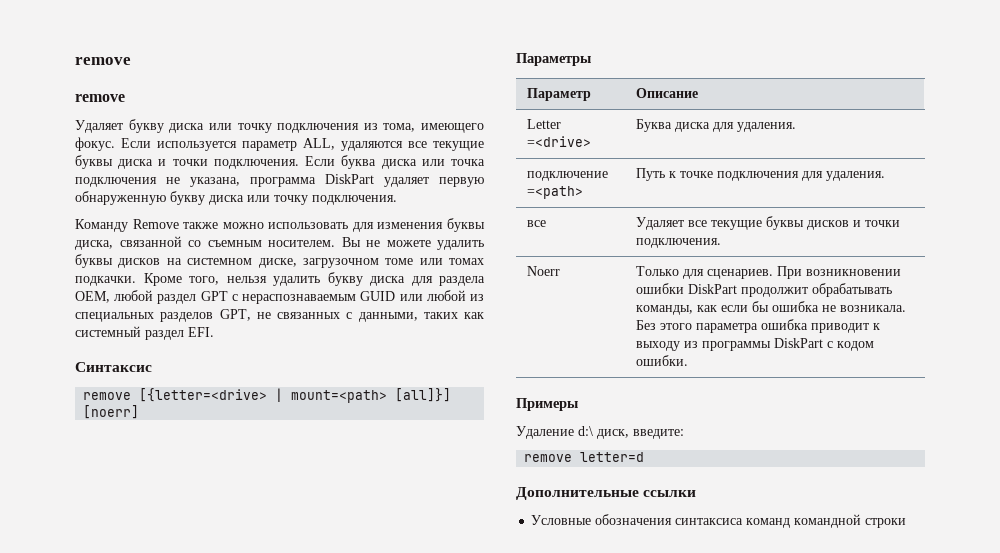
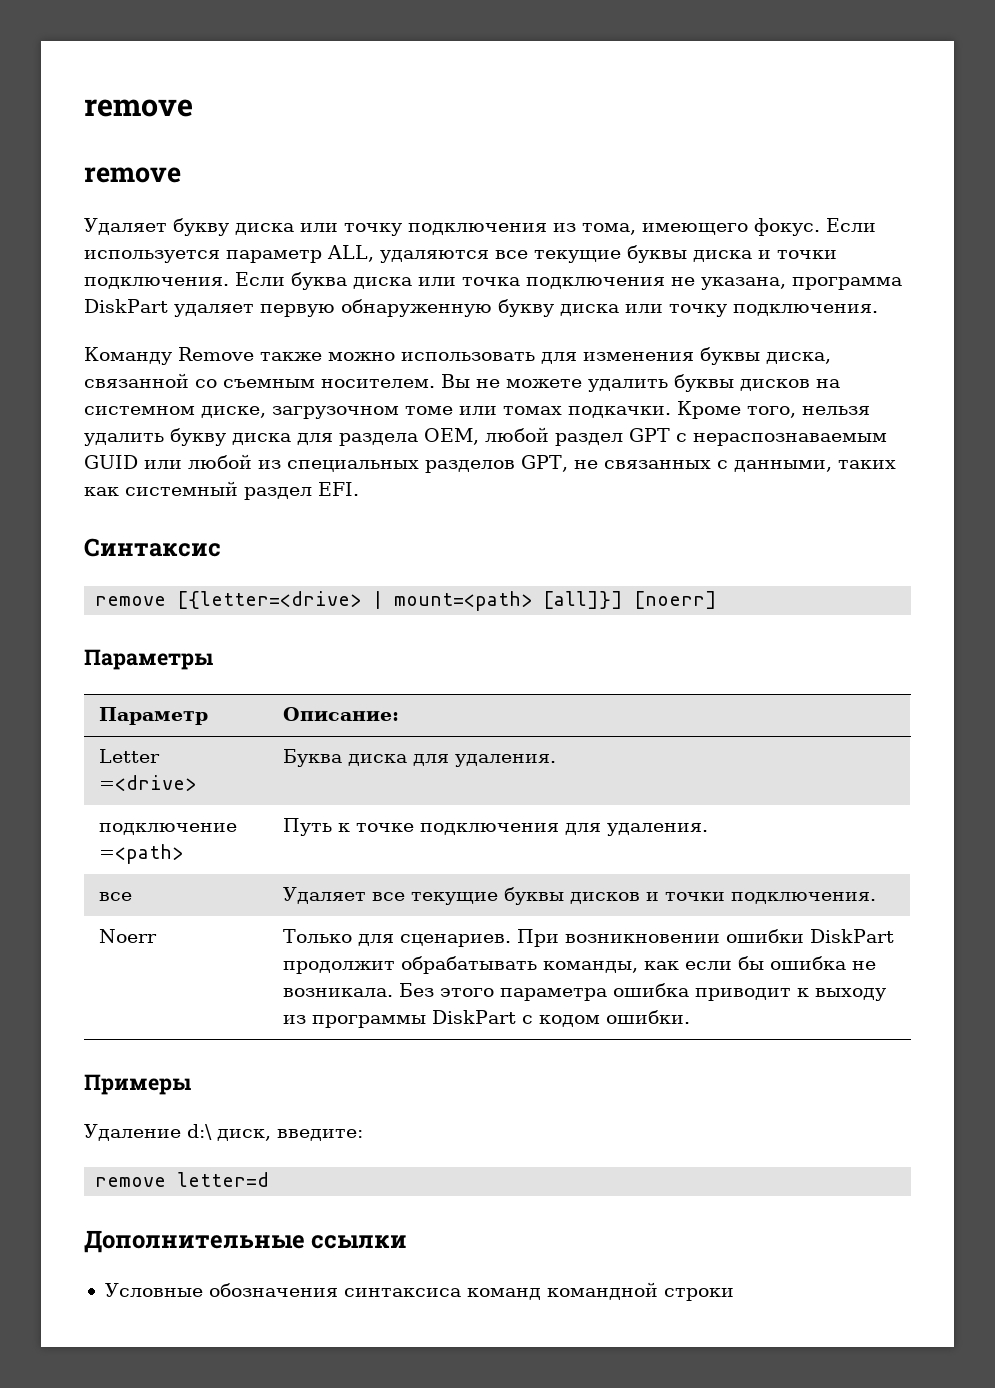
[635,88,698,98] Описание -> [282,707,399,721] Описание:

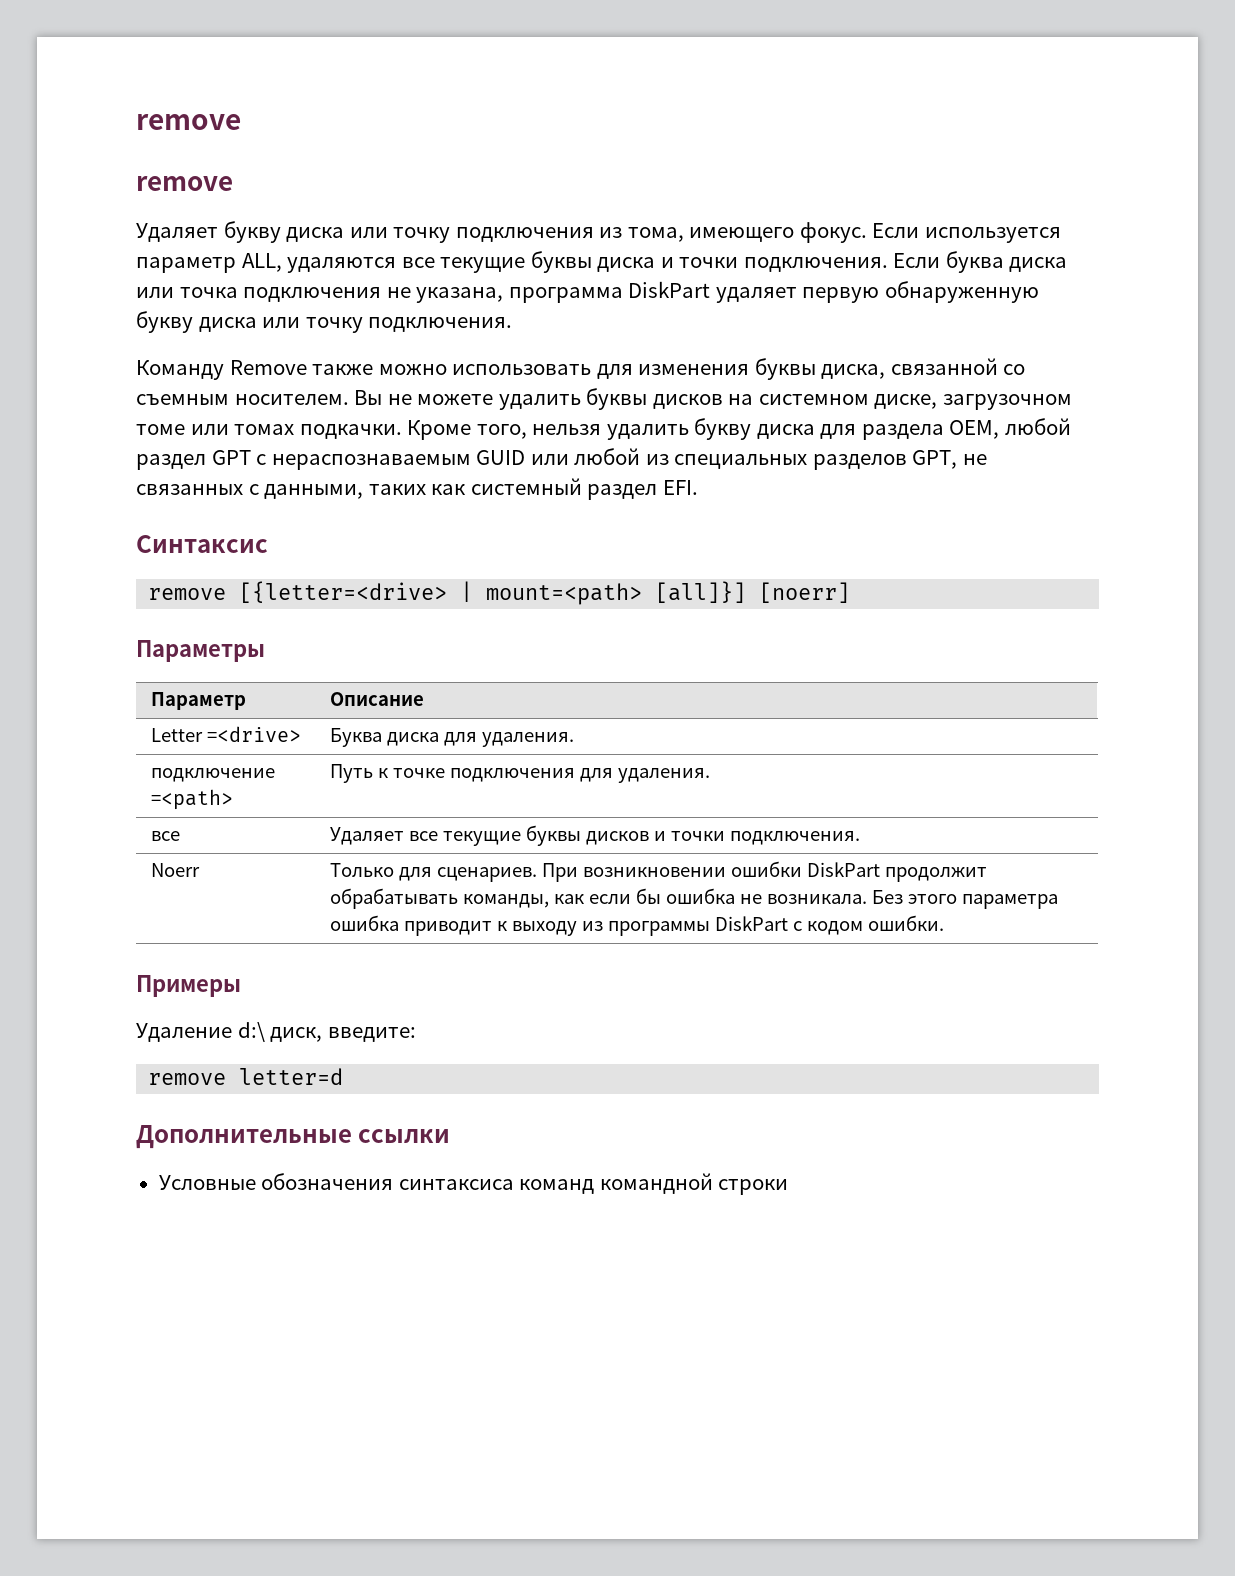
[282,707,399,721] Описание: -> [329,692,424,706] Описание

